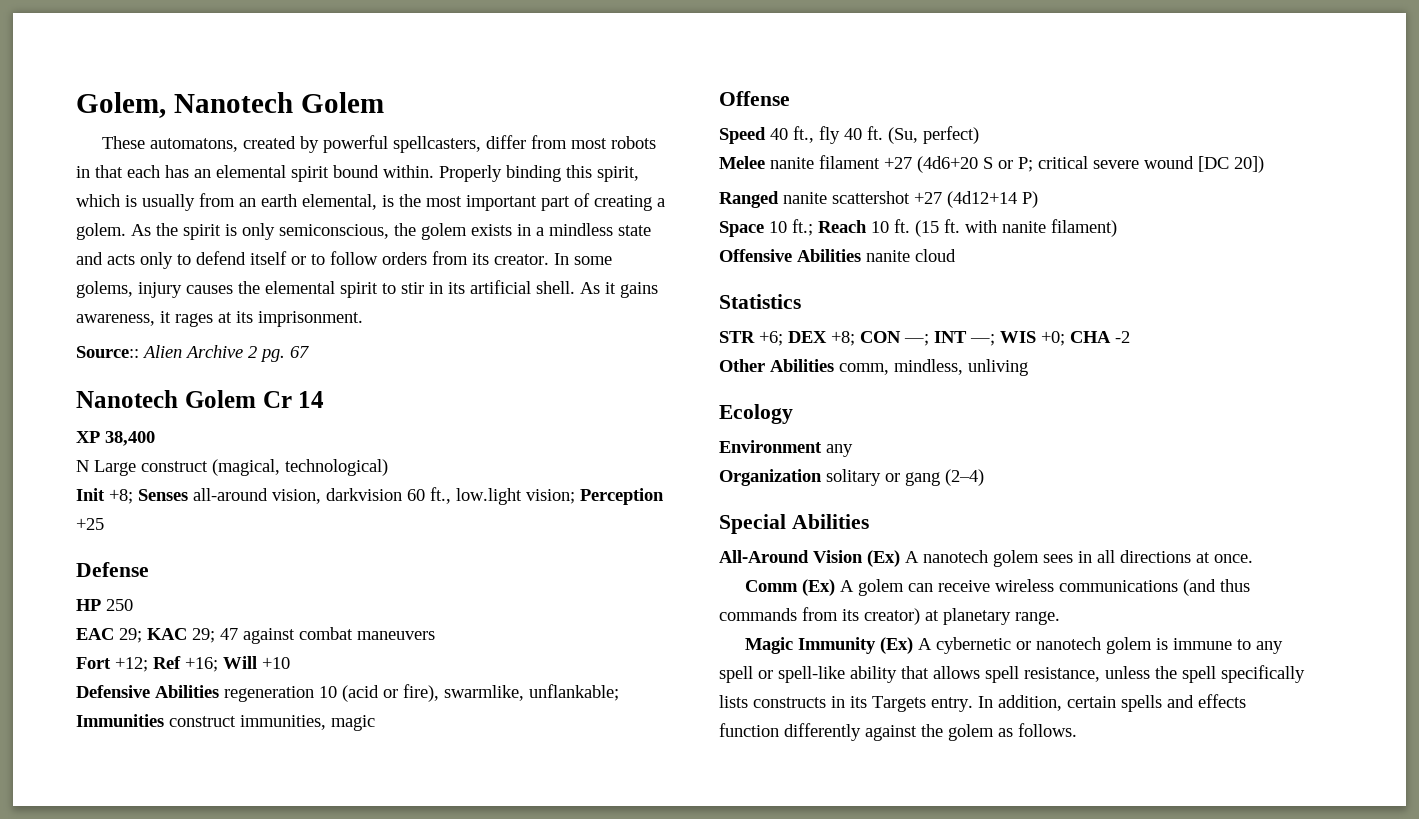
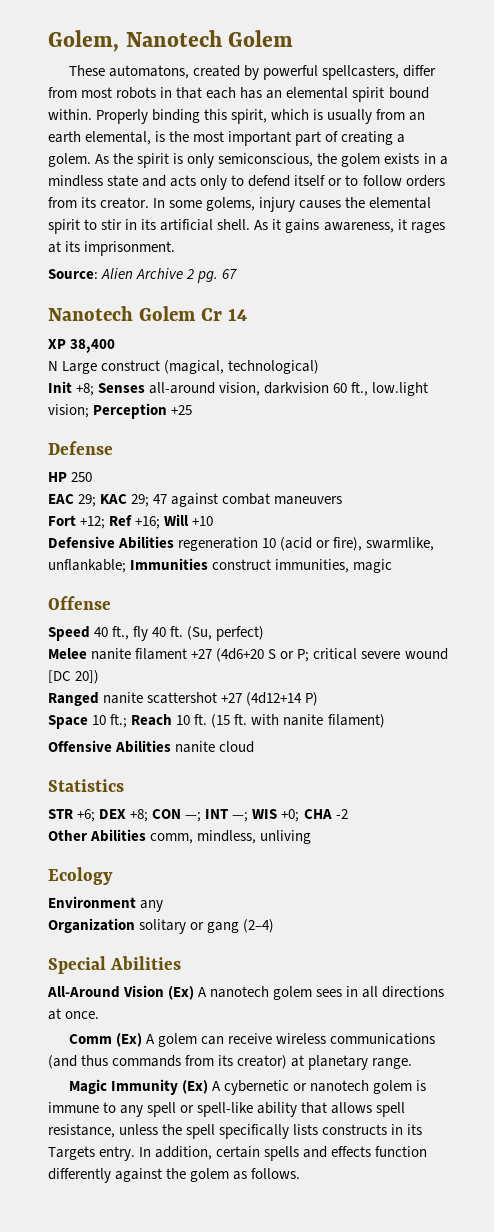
[76,346,139,358] Source:: -> [48,269,98,279] Source:

